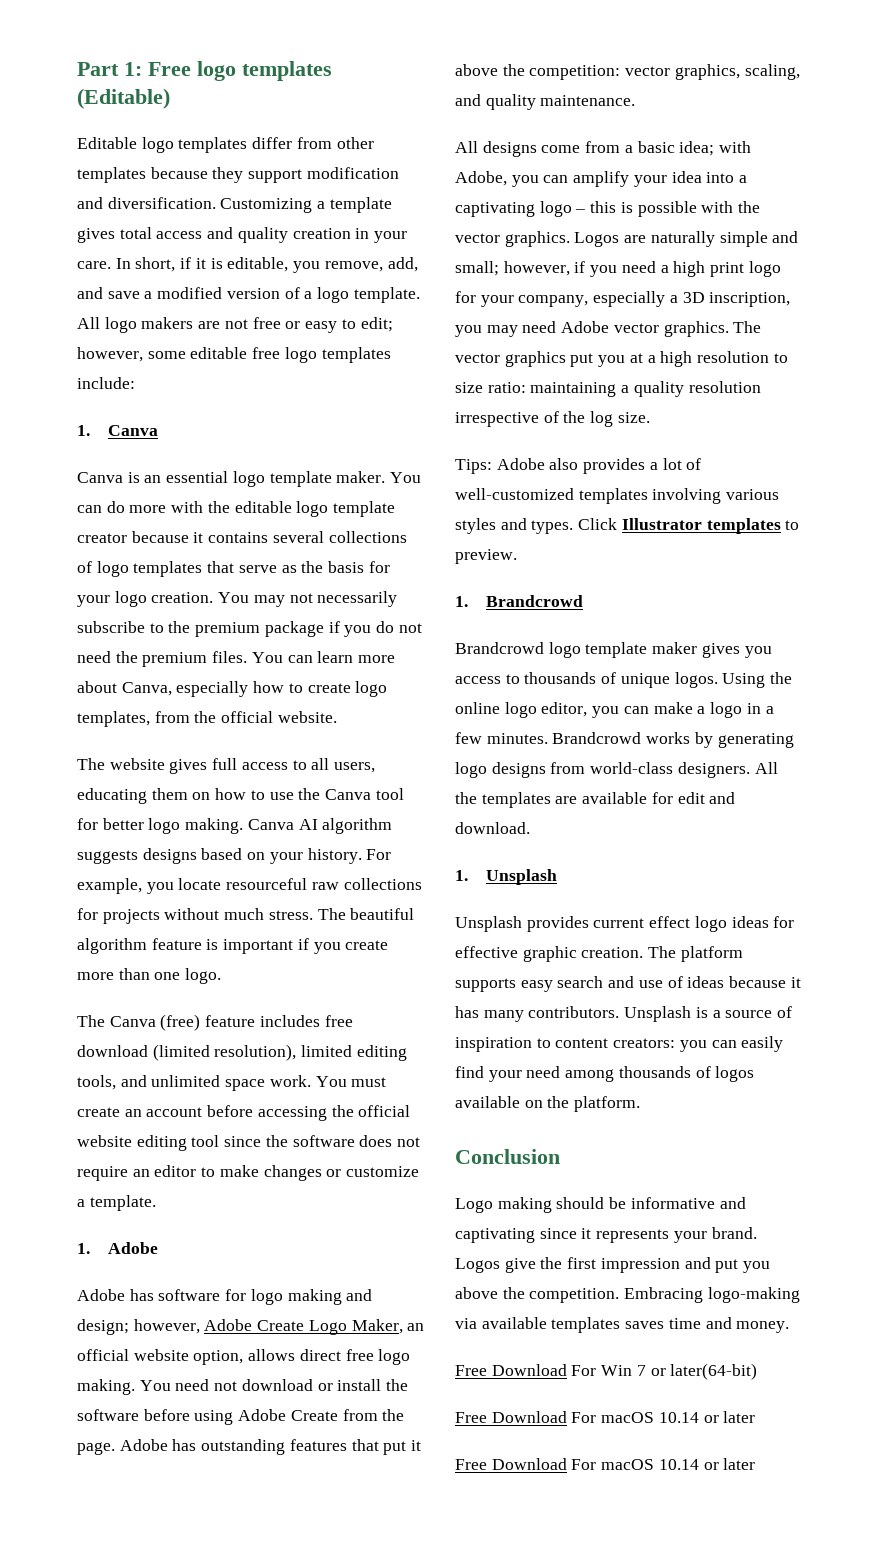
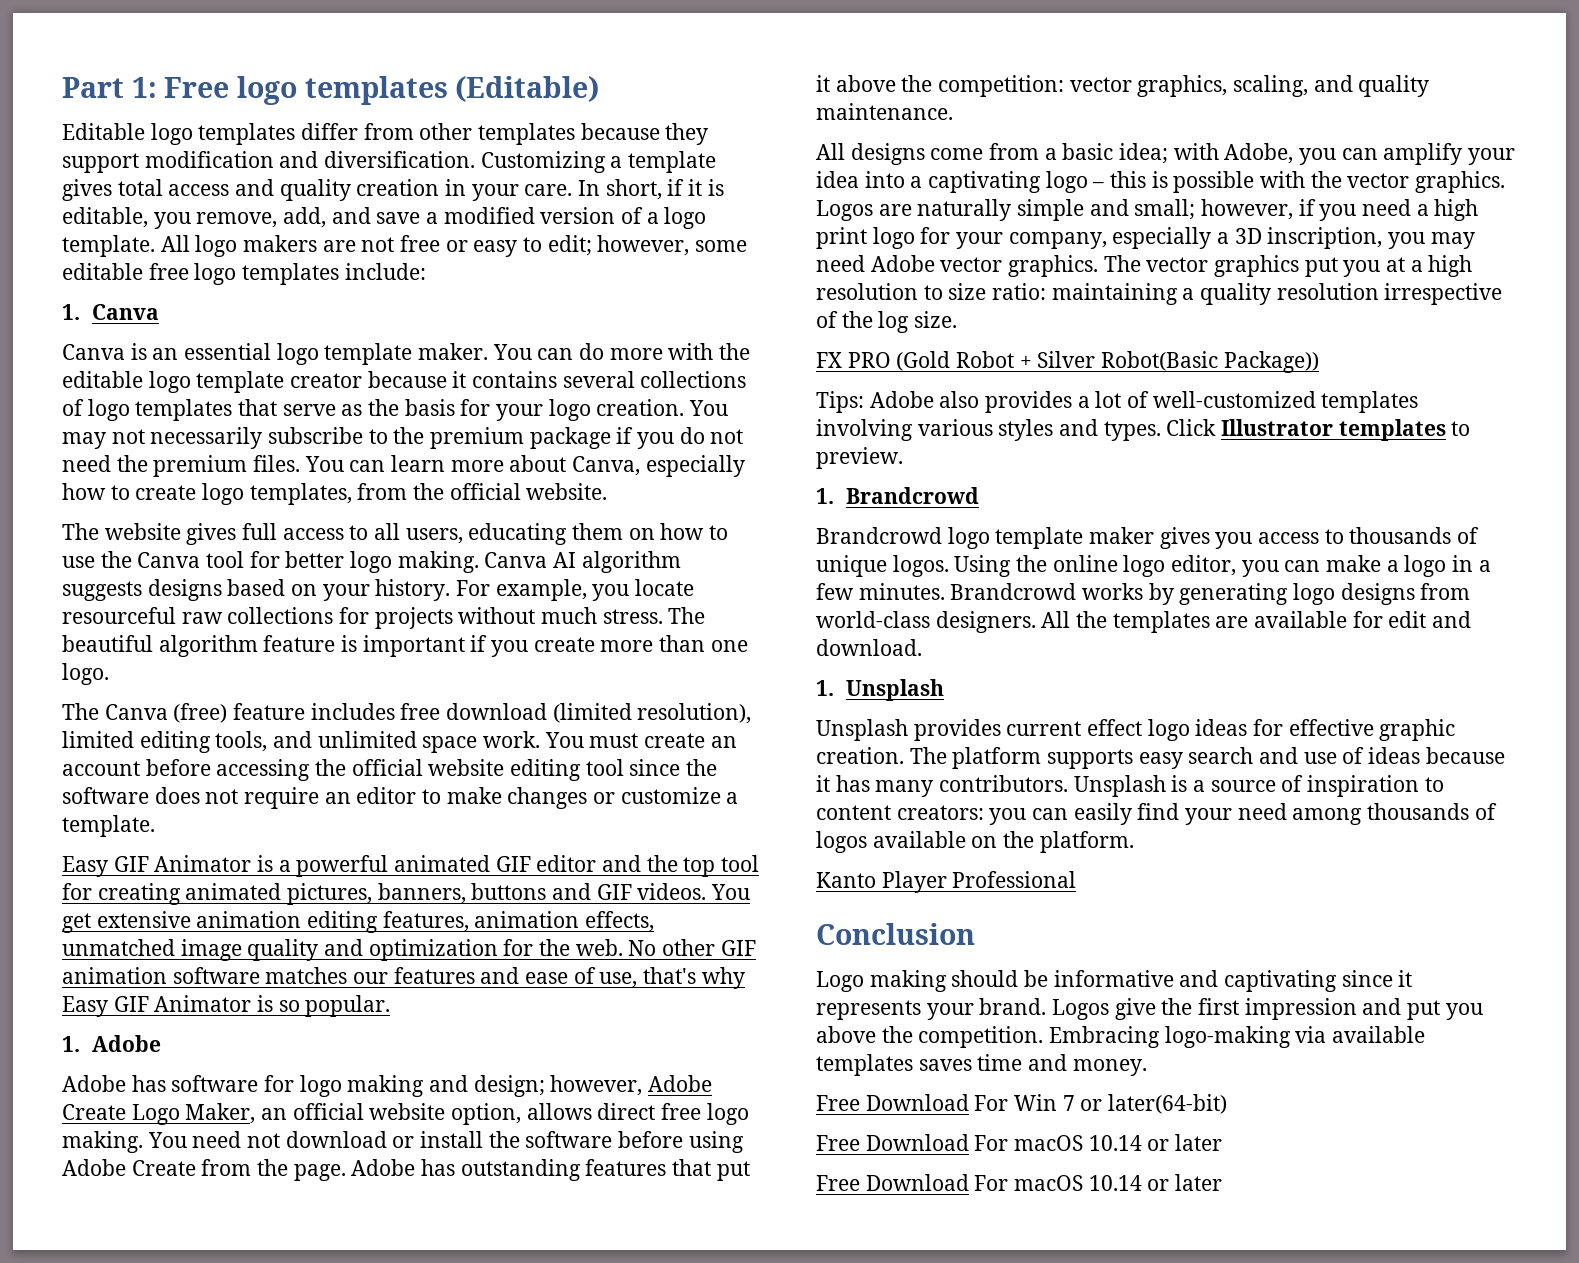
(156, 1203) none -> [62,855,760,877] [62,883,751,905] [62,911,655,933] [62,939,756,961] [62,967,745,989] [62,995,391,1017] // Easy GIF Animator is a powerful animated GIF editor and the top tool for creating animated pictures, banners, buttons and GIF videos. You get extensive animation editing features, animation effects, unmatched image quality and optimization for the web. No other GIF animation software matches our features and ease of use, that's why Easy GIF Animator is so popular.
(650, 417) none -> [816,351,1319,373] // FX PRO (Gold Robot + Silver Robot(Basic Package))
(641, 1104) none -> [816,871,1077,893] // Kanto Player Professional

